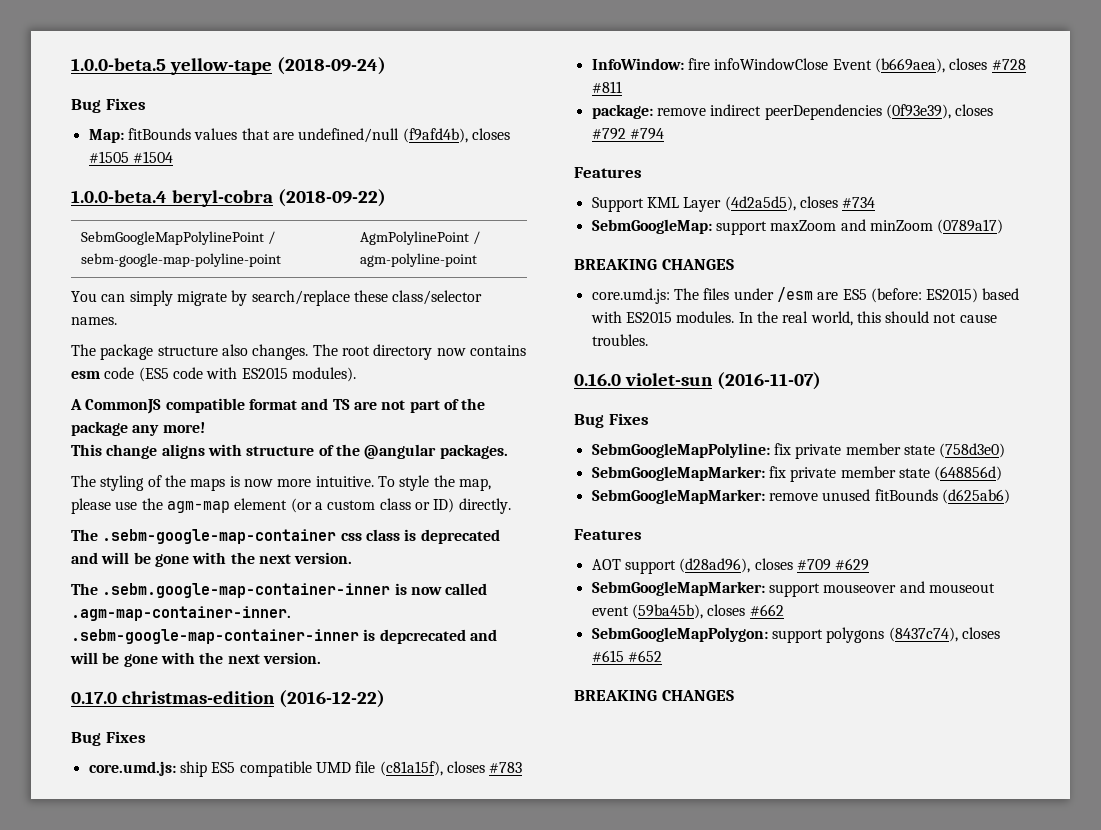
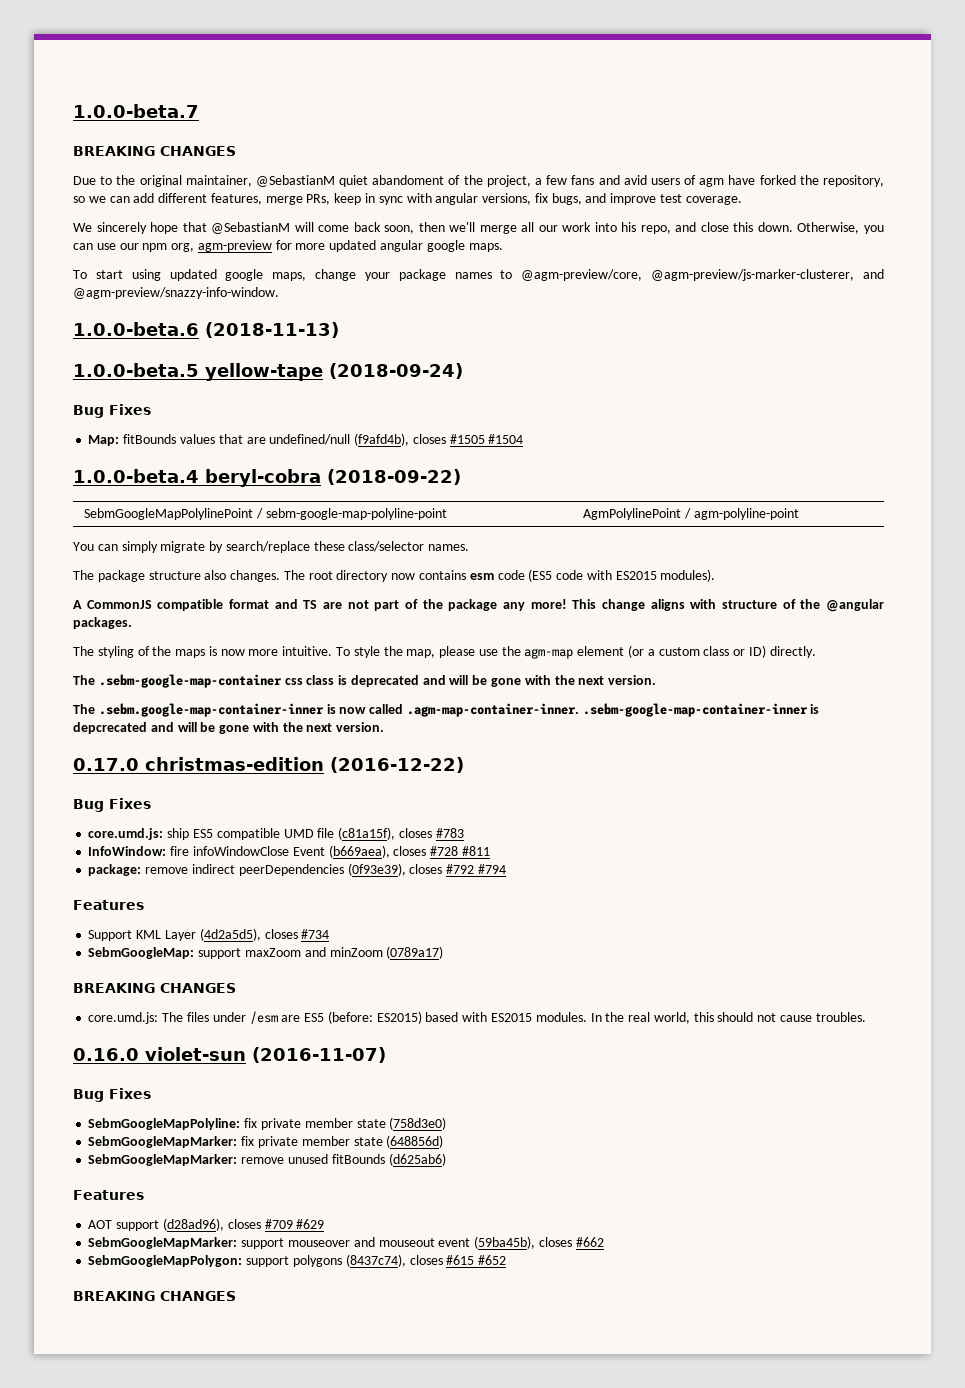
(71, 64) none -> [73,104,199,118] [73,146,236,156] [73,175,884,187] [73,193,742,205] [73,222,884,234] [73,240,503,252] [73,269,884,281] [73,287,279,299] [73,322,339,338] 1.0.0-beta.7 // BREAKING CHANGES // Due to the original maintainer, @SebastianM quiet abandoment of the project, a few fans and avid users of agm have forked the repository, so we can add different features, merge PRs, keep in sync with angular versions, fix bugs, and improve test coverage. // We sincerely hope that @SebastianM will come back soon, then we'll merge all our work into his repo, and close this down. Otherwise, you can use our npm org, agm-preview for more updated angular google maps. // To start using updated google maps, change your package names to @agm-preview/core, @agm-preview/js-marker-clusterer, and @agm-preview/snazzy-info-window. // 1.0.0-beta.6 (2018-11-13) //
(205, 427) // -> (567, 604) none

